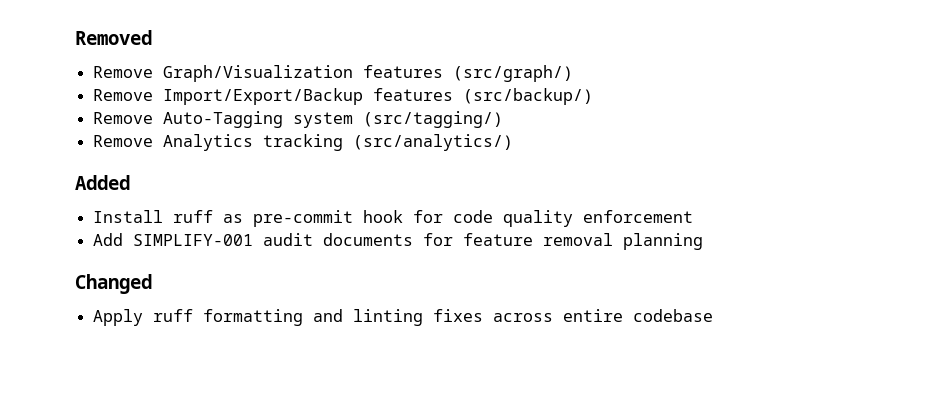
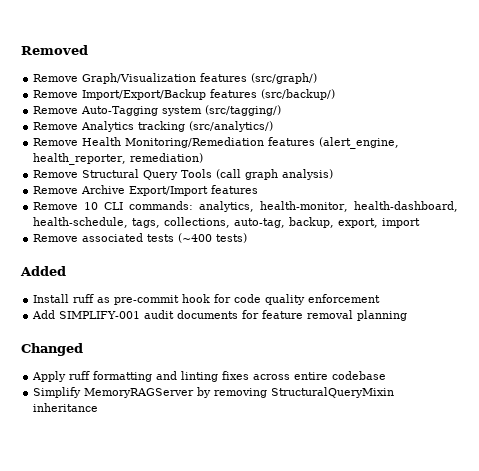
(514, 142) none -> [33,137,400,149] [33,153,204,165] [33,169,334,180] [33,185,259,196] [33,201,458,212] [33,217,421,228] [33,233,248,243] // Remove Health Monitoring/Remediation features (alert_engine, health_reporter, remediation) // Remove Structural Query Tools (call graph analysis) // Remove Archive Export/Import features // Remove 10 CLI commands: analytics, health-monitor, health-dashboard, health-schedule, tags, collections, auto-tag, backup, export, import // Remove associated tests (~400 tests)
(714, 315) none -> [33,387,395,398] [33,403,99,412] // Simplify MemoryRAGServer by removing StructuralQueryMixin inheritance

